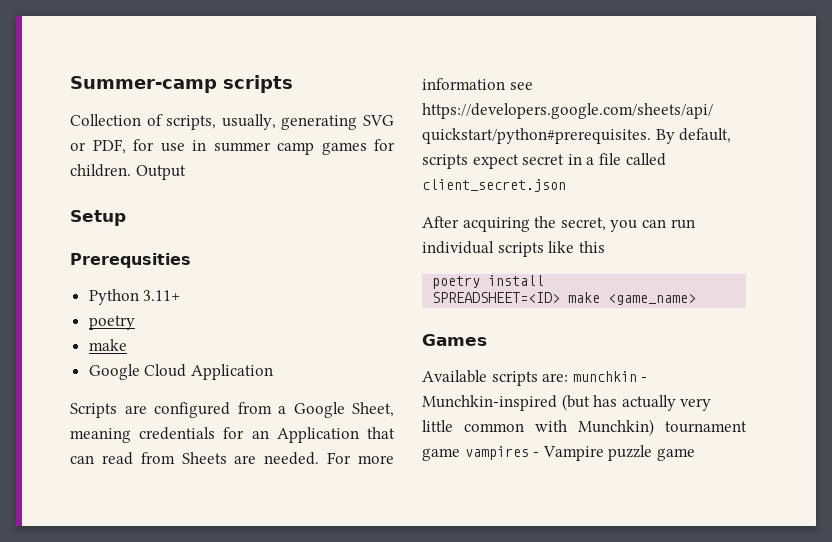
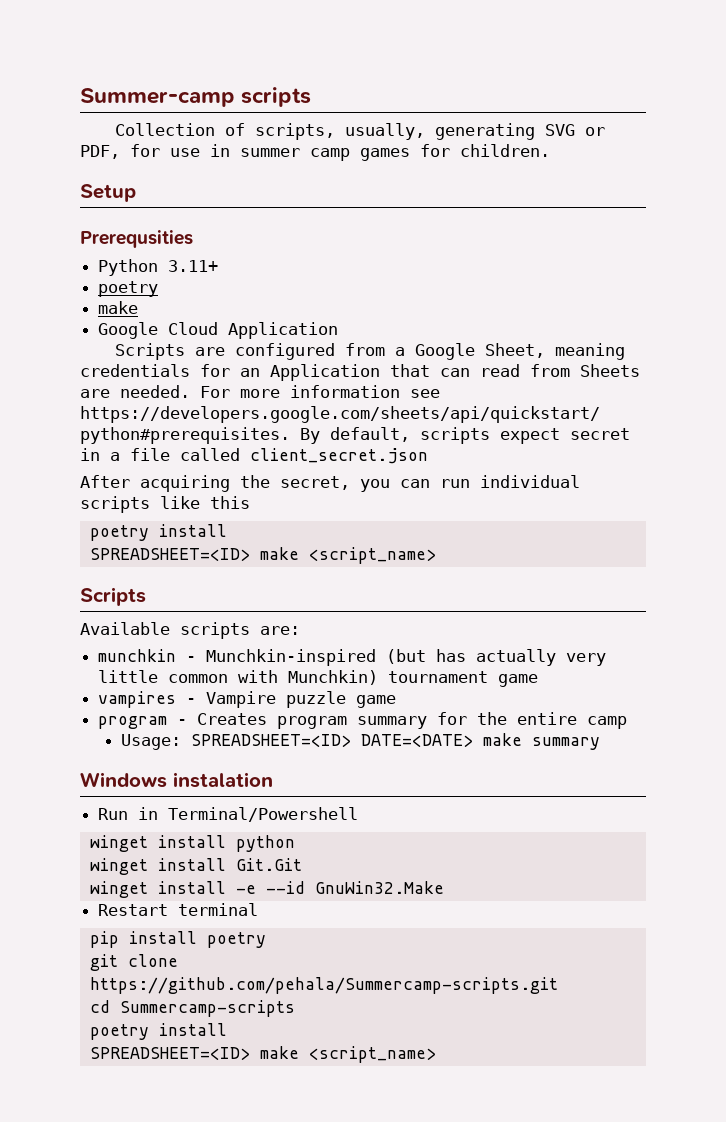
[135,165,186,180] Output -> (550, 150) none
[608,294,697,305] [422,334,487,346] <game_name> // Games -> [308,547,436,564] [80,587,146,606] <script_name> // Scripts
(569, 377) none -> (300, 630) //
(460, 454) none -> (539, 680) //
(695, 454) none -> [98,712,628,729] [121,733,601,750] [80,772,273,788] [98,807,359,822] [89,835,295,852] [89,858,302,875] [89,881,444,898] [98,903,259,916] [89,931,266,948] [89,954,178,971] [89,977,558,994] [89,1000,295,1017] [89,1023,227,1040] [89,1046,436,1063] // program - Creates program summary for the entire camp // Usage: SPREADSHEET=<ID> DATE=<DATE> make summary // Windows instalation // Run in Terminal/Powershell // winget install python // winget install Git.Git // winget install -e --id GnuWin32.Make // Restart terminal // pip install poetry // git clone https://github.com/pehala/Summercamp-scripts.git // cd Summercamp-scripts // poetry install // SPREADSHEET=<ID> make <script_name>

